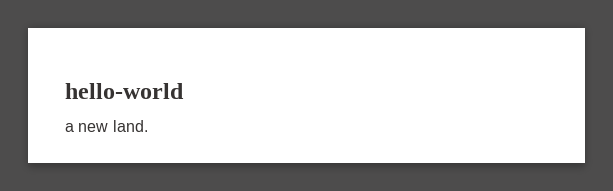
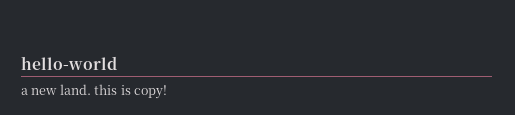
(148, 126) none -> [94,84,167,99] this is copy!

